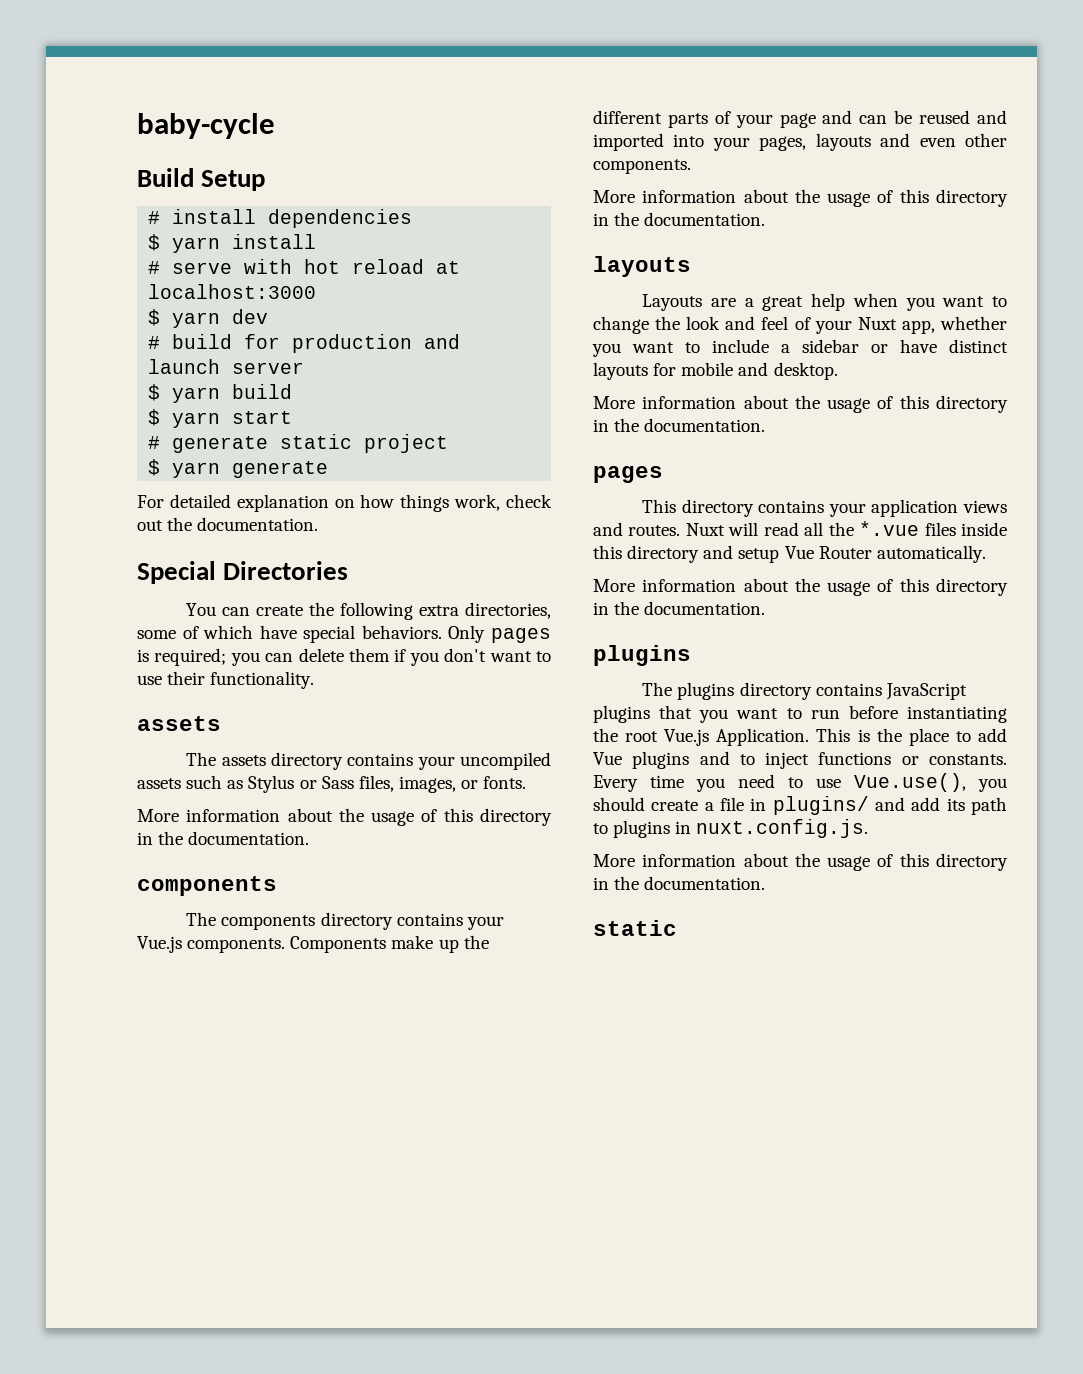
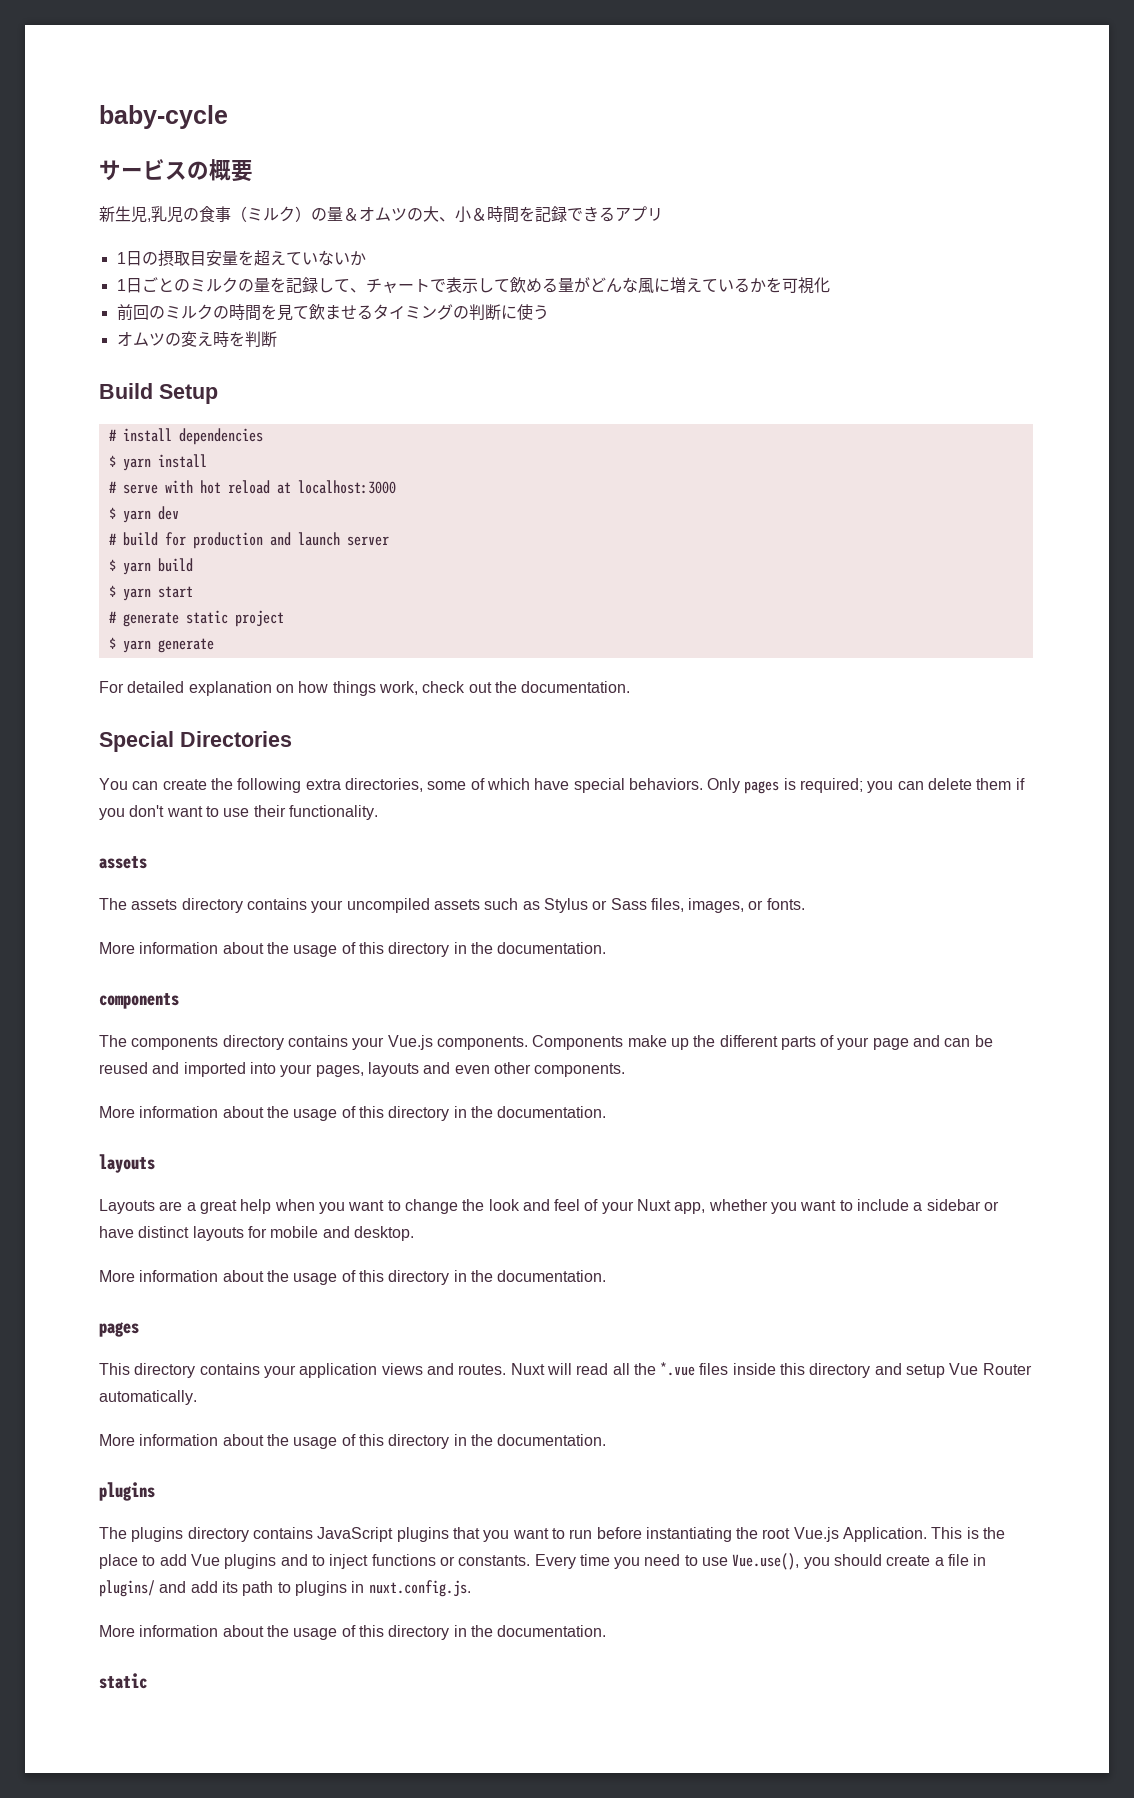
(275, 126) none -> [99,159,253,182] [99,206,663,223] [116,250,366,267] [116,277,830,294] [116,304,549,321] [116,331,277,347] // サービスの概要 // 新生児,乳児の食事（ミルク）の量＆オムツの大、小＆時間を記録できるアプリ // 1日の摂取目安量を超えていないか // 1日ごとのミルクの量を記録して、チャートで表示して飲める量がどんな風に増えているかを可視化 // 前回のミルクの時間を見て飲ませるタイミングの判断に使う // オムツの変え時を判断

